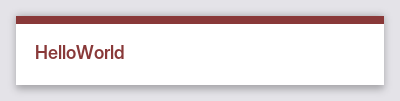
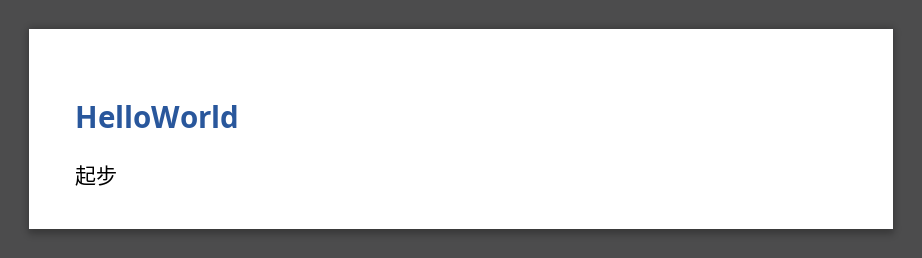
(125, 52) none -> [75,165,117,186] // 起步

